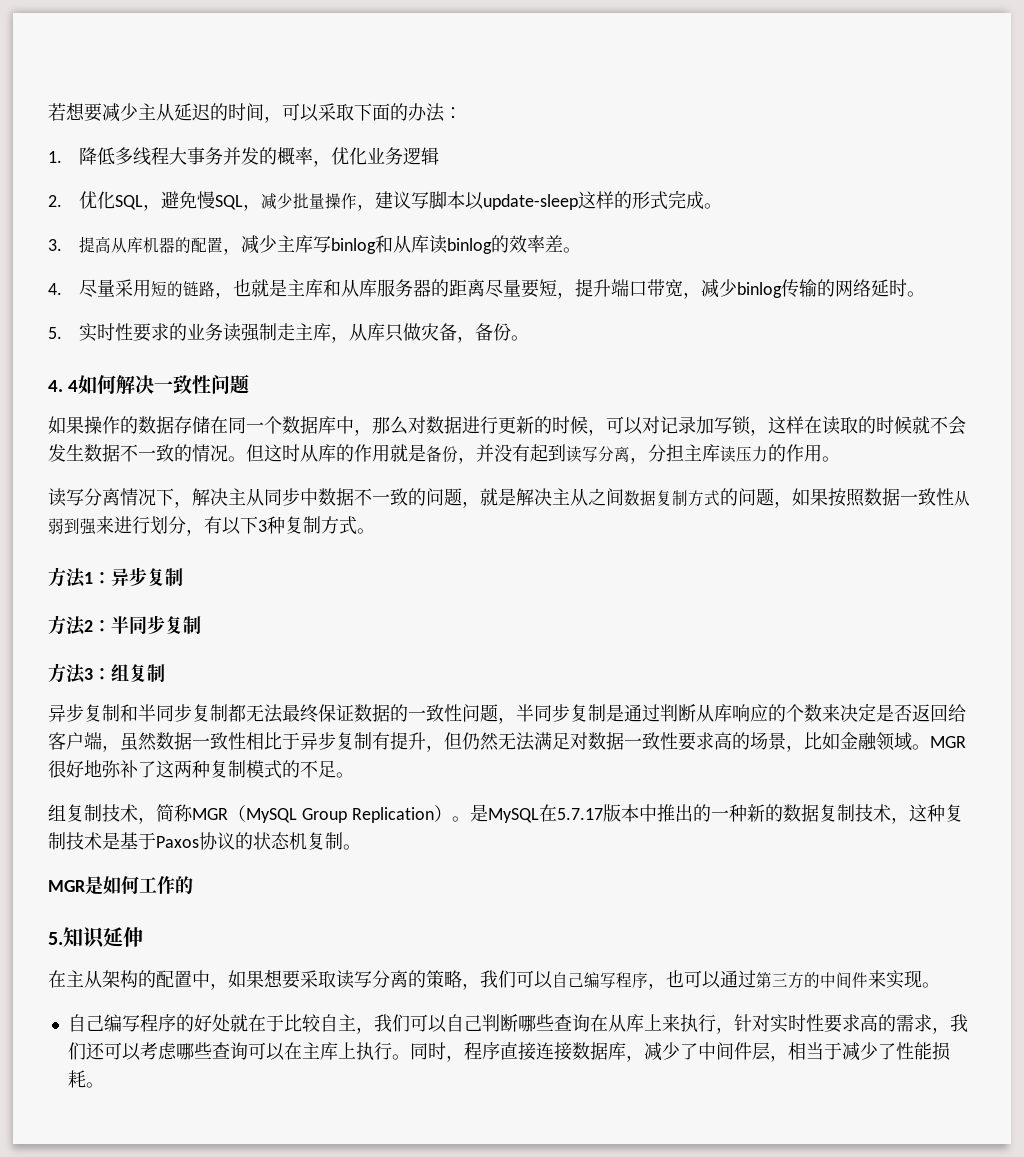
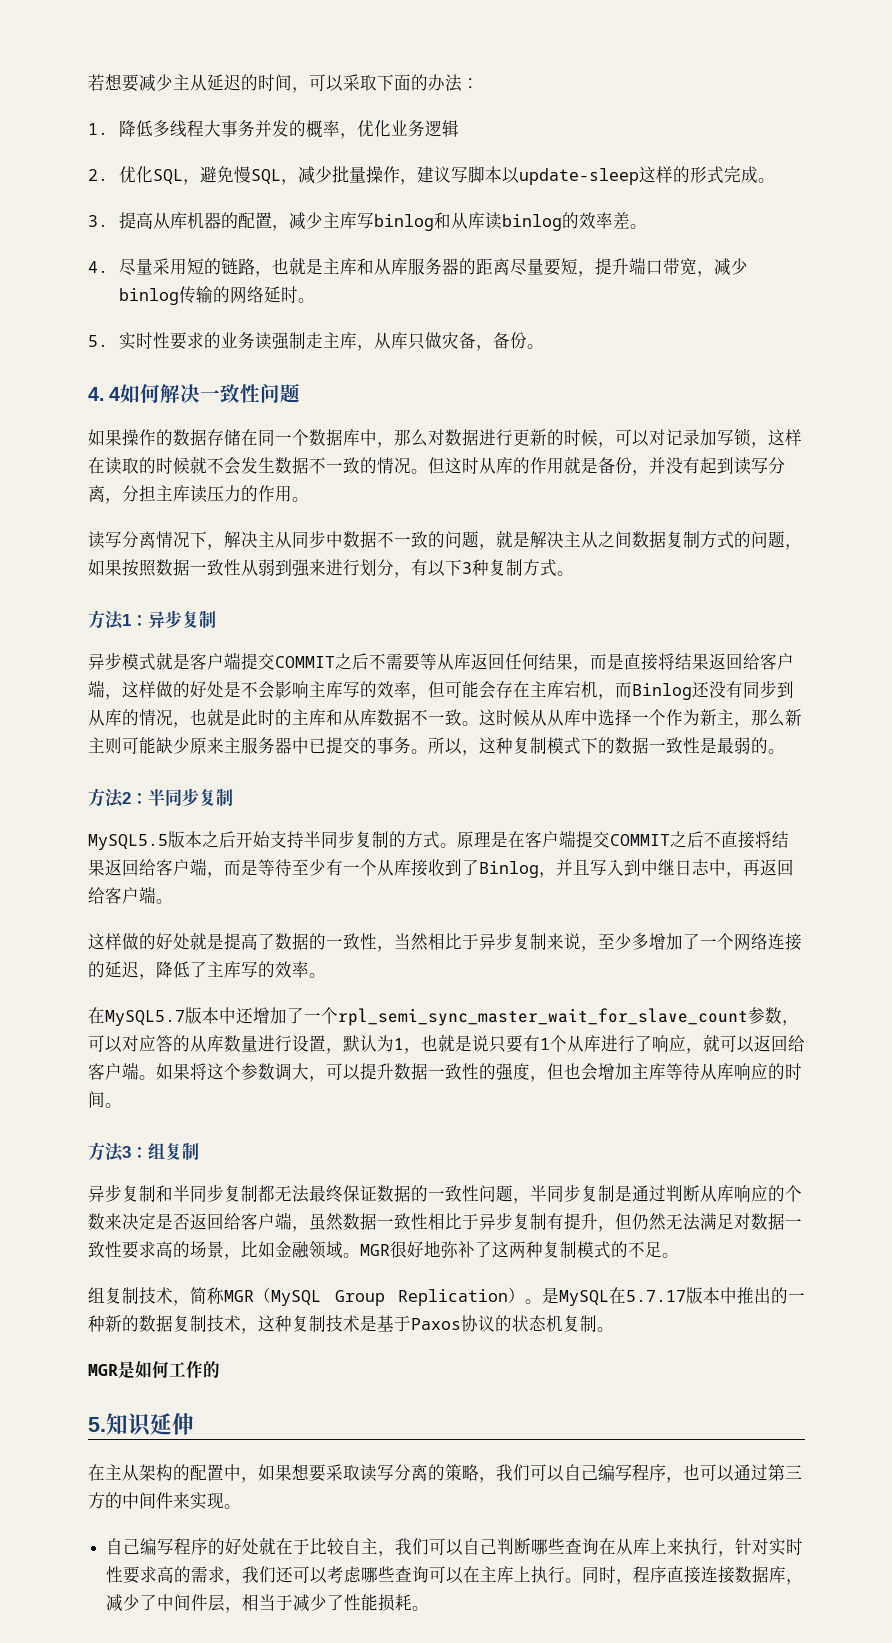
(183, 577) none -> [88,652,794,672] [88,680,794,700] [88,709,802,728] [88,737,785,756] // 异步模式就是客户端提交COMMIT之后不需要等从库返回任何结果，而是直接将结果返回给客户端，这样做的好处是不会影响主库写的效率，但可能会存在主库宕机，而Binlog还没有同步到从库的情况，也就是此时的主库和从库数据不一致。这时候从从库中选择一个作为新主，那么新主则可能缺少原来主服务器中已提交的事务。所以，这种复制模式下的数据一致性是最弱的。
(201, 625) none -> [88,830,789,850] [88,858,794,878] [88,886,173,904] [88,932,802,952] [88,961,326,980] [88,1007,799,1026] [88,1035,805,1054] [88,1062,802,1082] [88,1091,122,1108] // MySQL5.5版本之后开始支持半同步复制的方式。原理是在客户端提交COMMIT之后不直接将结果返回给客户端，而是等待至少有一个从库接收到了Binlog，并且写入到中继日志中，再返回给客户端。 // 这样做的好处就是提高了数据的一致性，当然相比于异步复制来说，至少多增加了一个网络连接的延迟，降低了主库写的效率。 // 在MySQL5.7版本中还增加了一个rpl_semi_sync_master_wait_for_slave_count参数，可以对应答的从库数量进行设置，默认为1，也就是说只要有1个从库进行了响应，就可以返回给客户端。如果将这个参数调大，可以提升数据一致性的强度，但也会增加主库等待从库响应的时间。

